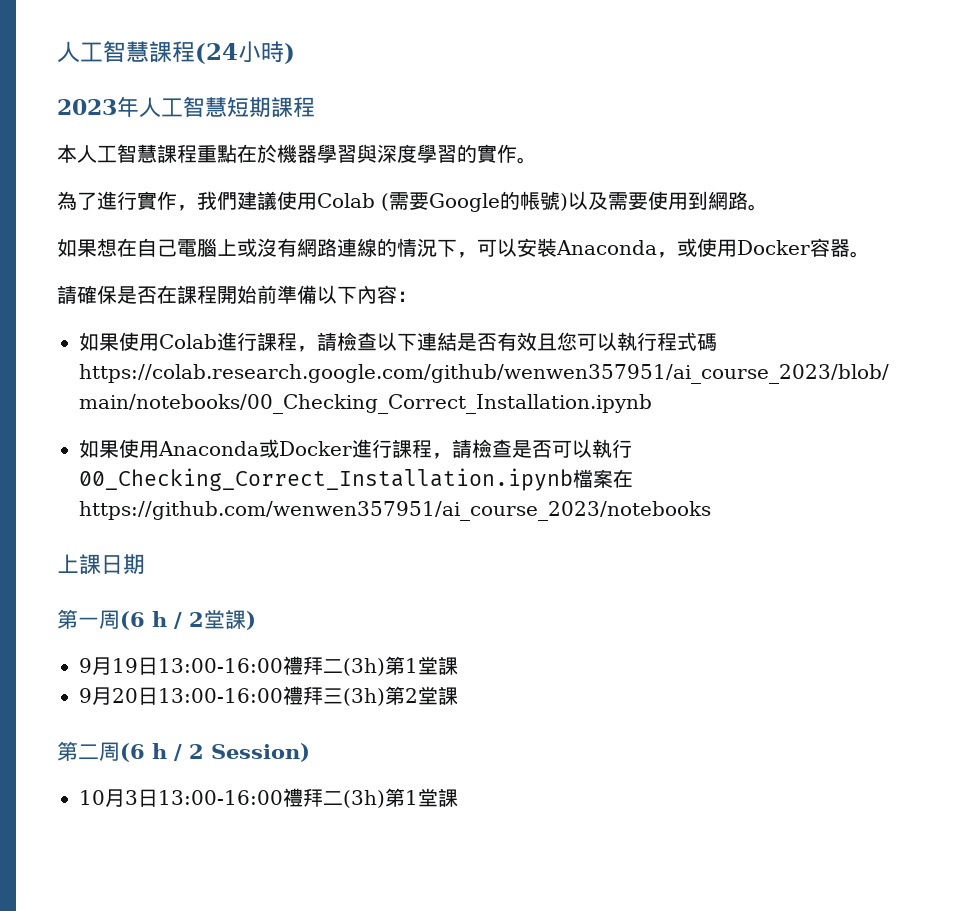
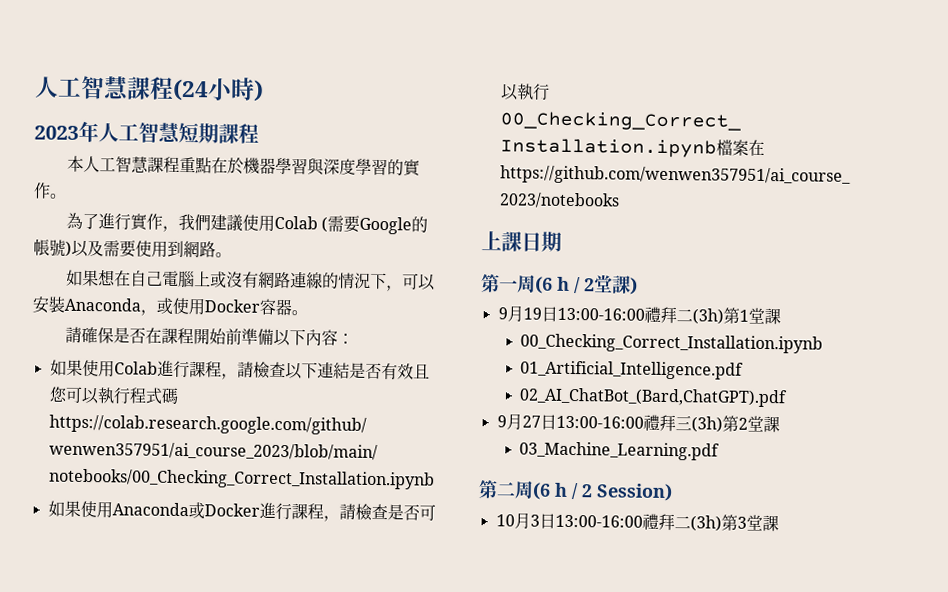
[79,687,138,705] // 9月20 -> [520,333,824,354] [520,360,745,380] [519,387,789,408] [496,413,541,430] // 00_Checking_Correct_Installation.ipynb // 01_Artificial_Intelligence.pdf // 02_AI_ChatBot_(Bard,ChatGPT).pdf // 9月27
(458, 695) none -> [519,441,721,461] // 03_Machine_Learning.pdf
[405,790,418,805] 1 -> [736,516,747,529] 3

